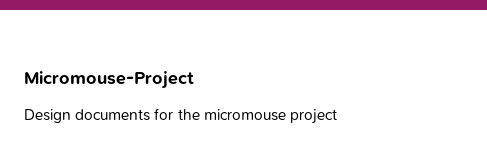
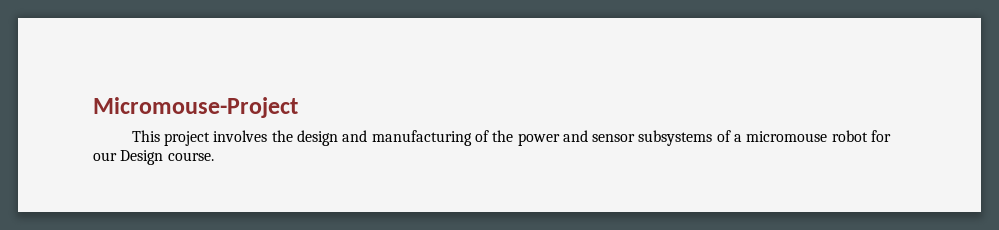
[24,108,337,124] Design documents for the micromouse project -> [131,130,892,146] [93,150,214,165] This project involves the design and manufacturing of the power and sensor subsystems of a micromouse robot for our Design course.

